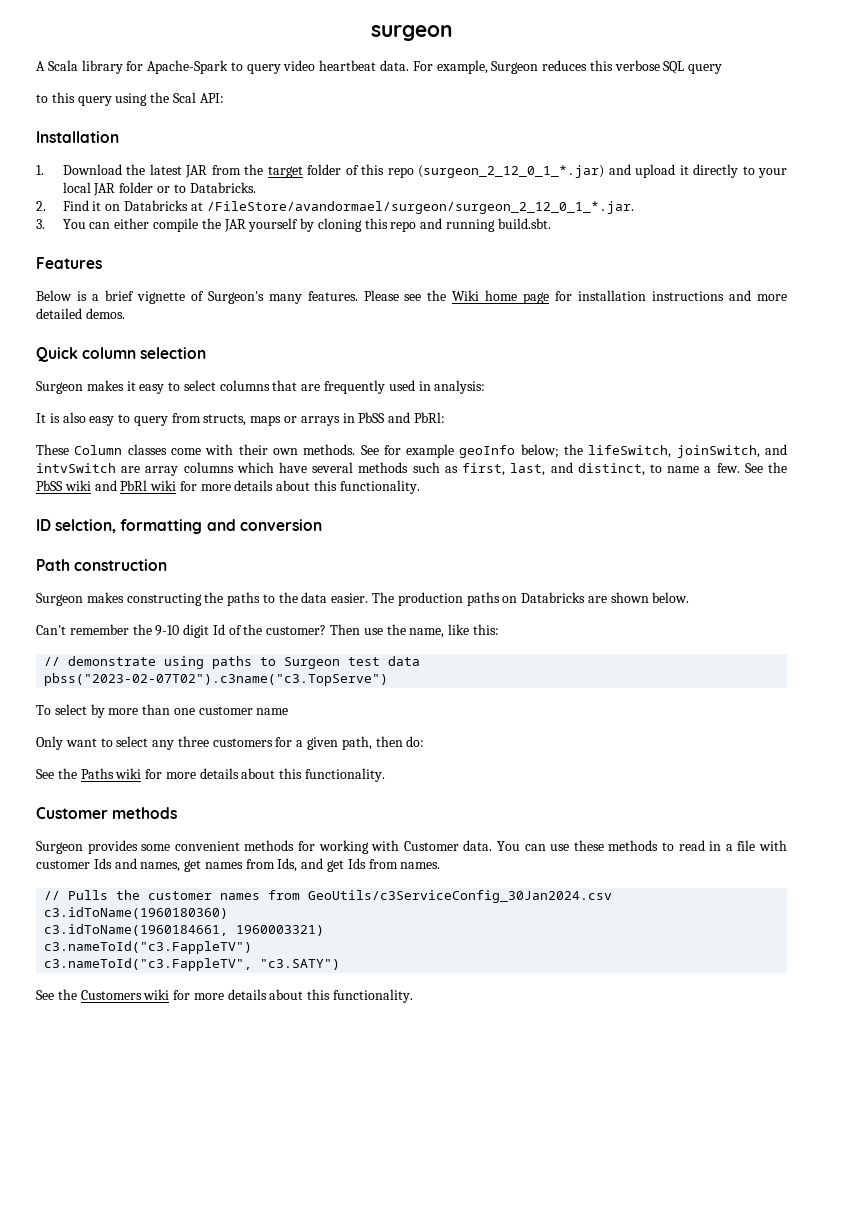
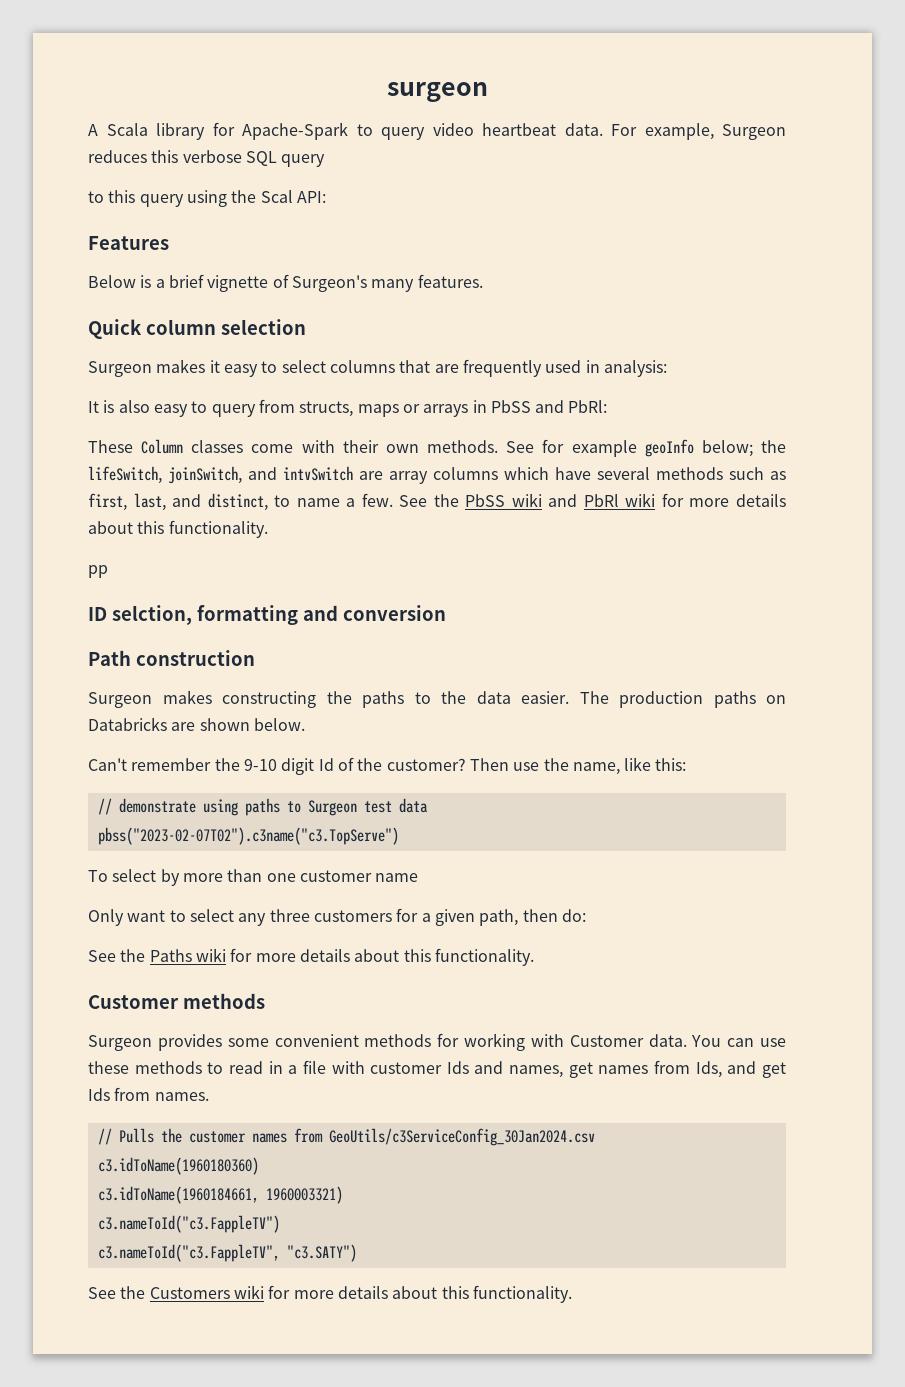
[36,131,119,143] [36,164,787,178] [62,182,256,196] [36,200,634,214] [36,218,551,232] // Installation // 1. Download the latest JAR from the target folder of this repo (surgeon_2_12_0_1_*.jar) and upload it directly to your local JAR folder or to Databricks. // 2. Find it on Databricks at /FileStore/avandormael/surgeon/surgeon_2_12_0_1_*.jar. // 3. You can either compile the JAR yourself by cloning this repo and running build.sbt. -> (326, 197) none
[363,290,787,304] [36,308,125,319] Please see the Wiki home page for installation instructions and more detailed demos. -> (483, 281) none
(420, 487) none -> [88,565,108,578] // pp

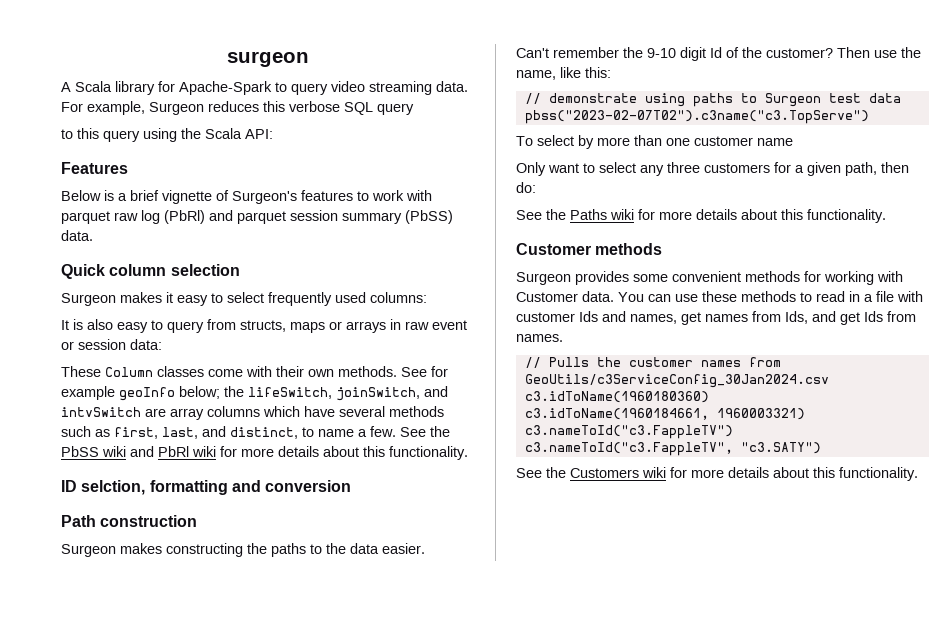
[482,123,556,136] heartbeat -> [369,81,432,95] streaming
[260,190,293,203] Scal -> [205,128,242,139] Scala
[371,274,483,292] many features. -> [301,190,432,201] [61,210,453,224] [61,230,93,241] features to work with parquet raw log (PbRl) and parquet session summary (PbSS) data.
[329,359,667,377] columns that are frequently used in analysis: -> [268,292,427,306] frequently used columns:
[490,400,608,413] PbSS and PbRl: -> [405,320,467,330] [61,339,162,350] raw event or session data:
[88,565,108,578] // pp -> (468, 453) none
[579,691,786,708] [88,717,305,731] The production paths on Databricks are shown below. -> (425, 548) none

